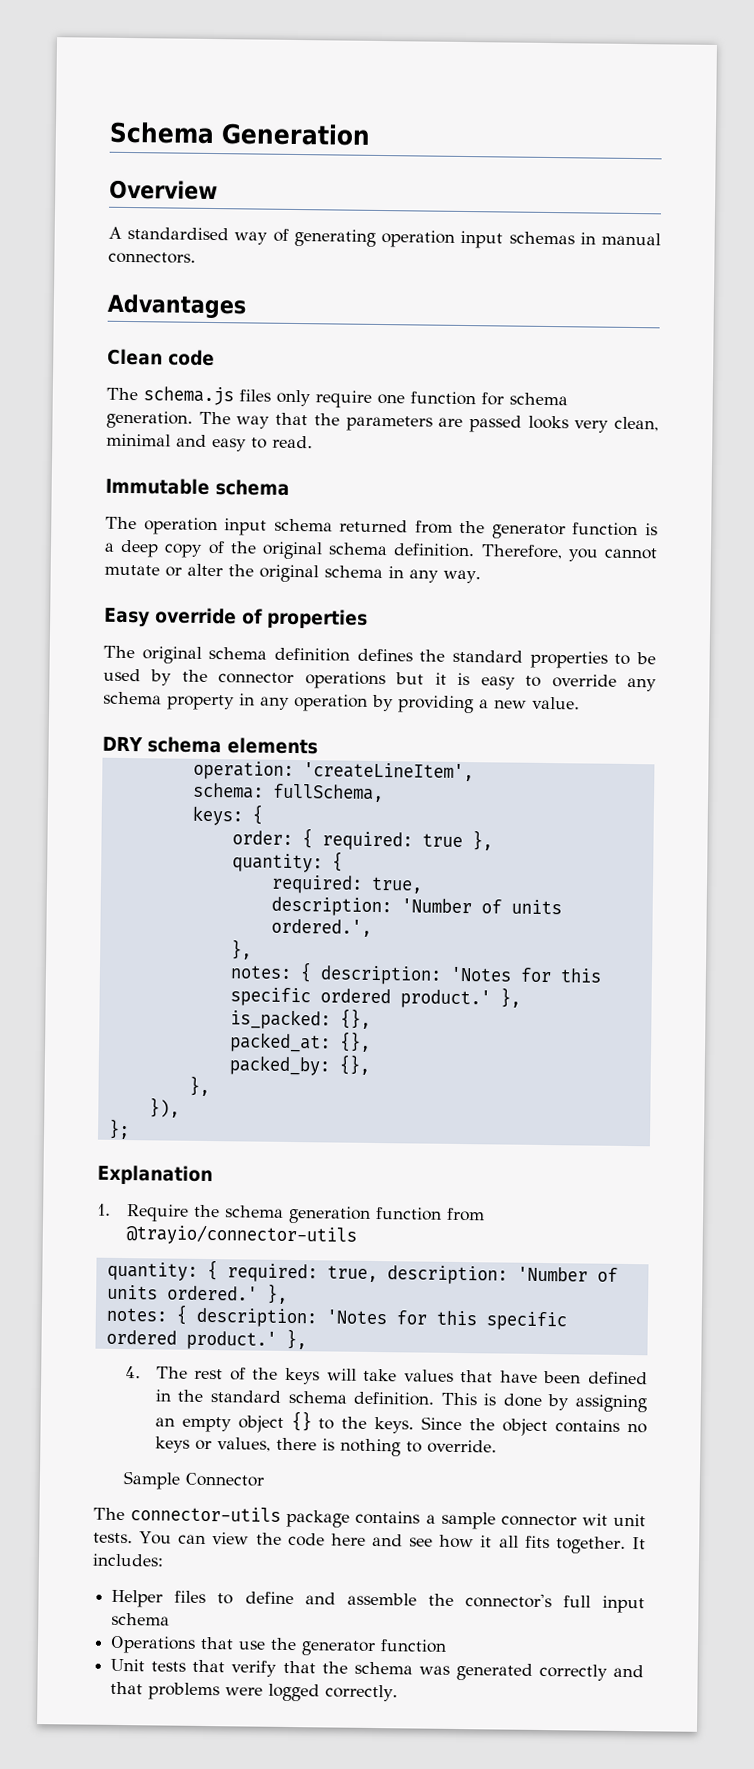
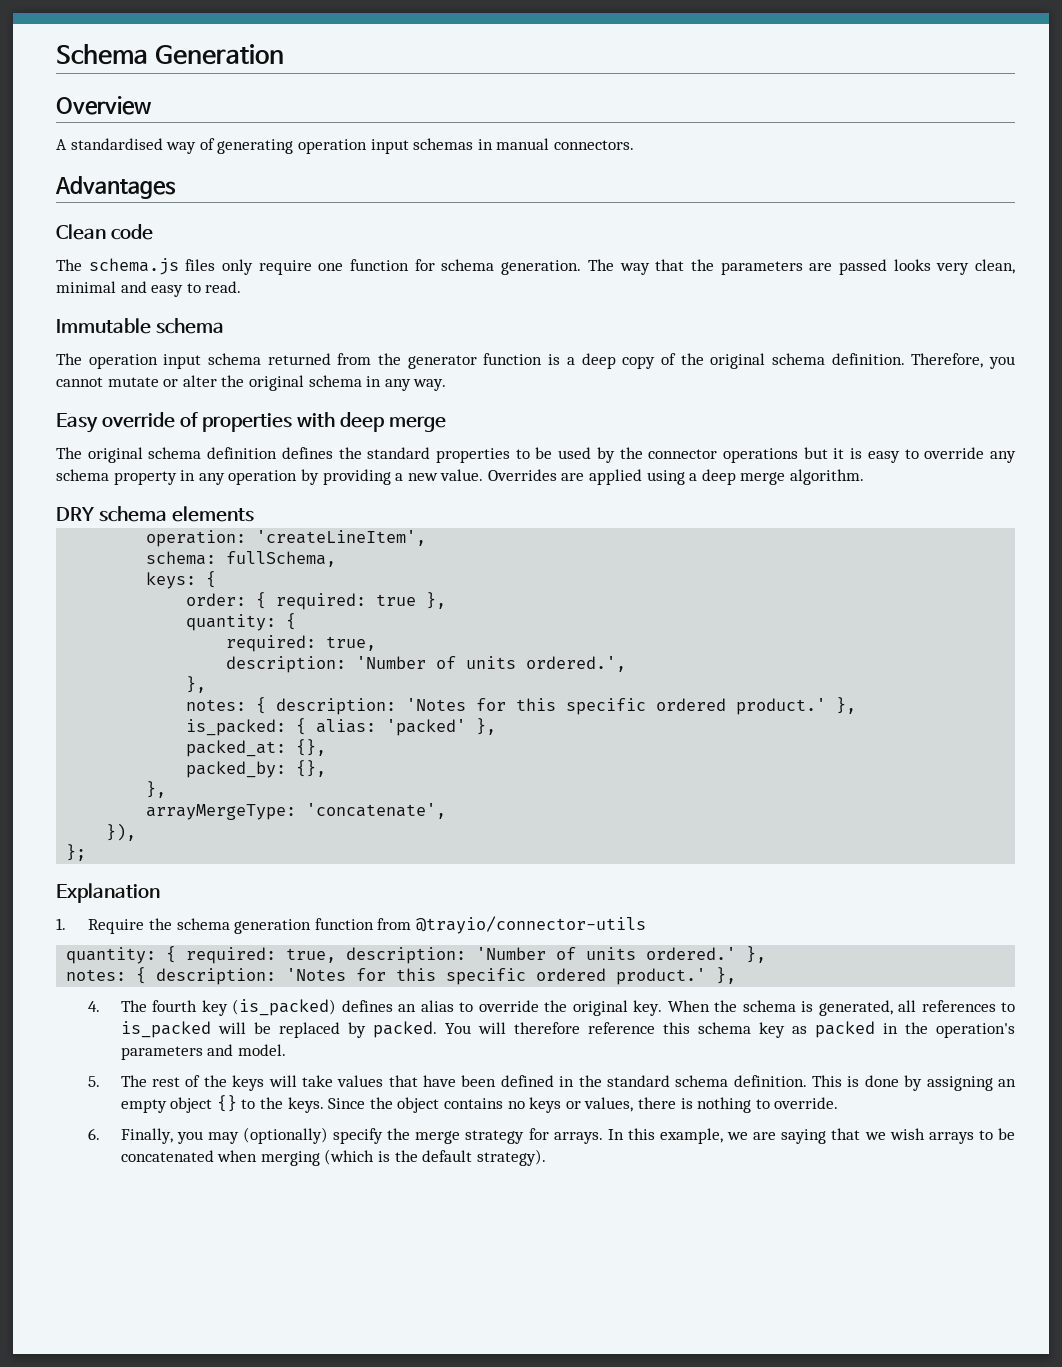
(368, 618) none -> [296,412,446,432] with deep merge
(580, 703) none -> [487,469,865,485] Overrides are applied using a deep merge algorithm.
[339,1008,371,1029] {}, -> [296,718,497,736] { alias: 'packed' },
(210, 1086) none -> [146,803,447,820] // arrayMergeType: 'concatenate',
(188, 1372) none -> [152,999,1015,1016] [120,1021,1016,1038] [120,1044,286,1060] [88,1075,147,1087] fourth key (is_packed) defines an alias to override the original key. When the schema is generated, all references to is_packed will be replaced by packed. You will therefore reference this schema key as packed in the operation's parameters and model. // 5. The
[123,1471,265,1490] [93,1506,646,1530] [93,1531,646,1554] [92,1553,164,1567] [111,1589,645,1614] [111,1612,171,1626] [110,1635,448,1657] [110,1658,644,1681] [110,1681,399,1702] Sample Connector // The connector-utils package contains a sample connector wit unit tests. You can view the code here and see how it all fits together. It includes: // Helper files to define and assemble the connector's full input schema // Operations that use the generator function // Unit tests that verify that the schema was generated correctly and that problems were logged correctly. -> [88,1127,1015,1144] [120,1149,546,1166] 6. Finally, you may (optionally) specify the merge strategy for arrays. In this example, we are saying that we wish arrays to be concatenated when merging (which is the default strategy).

